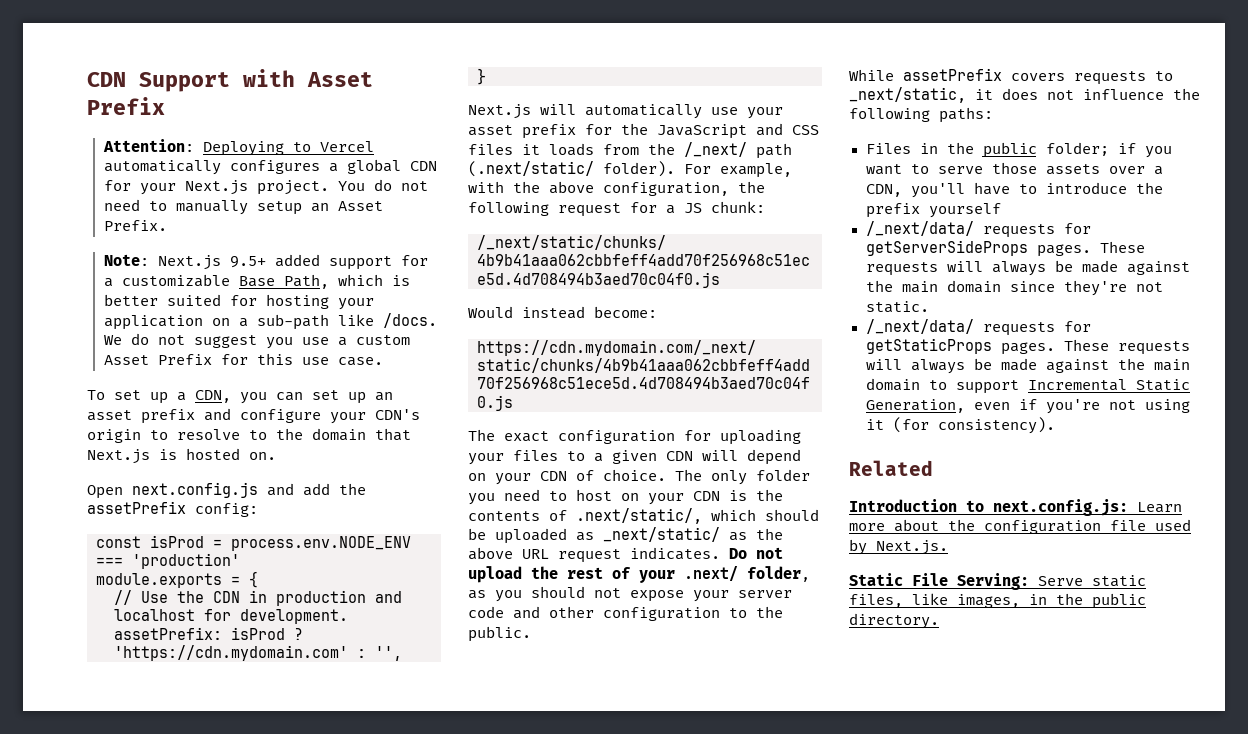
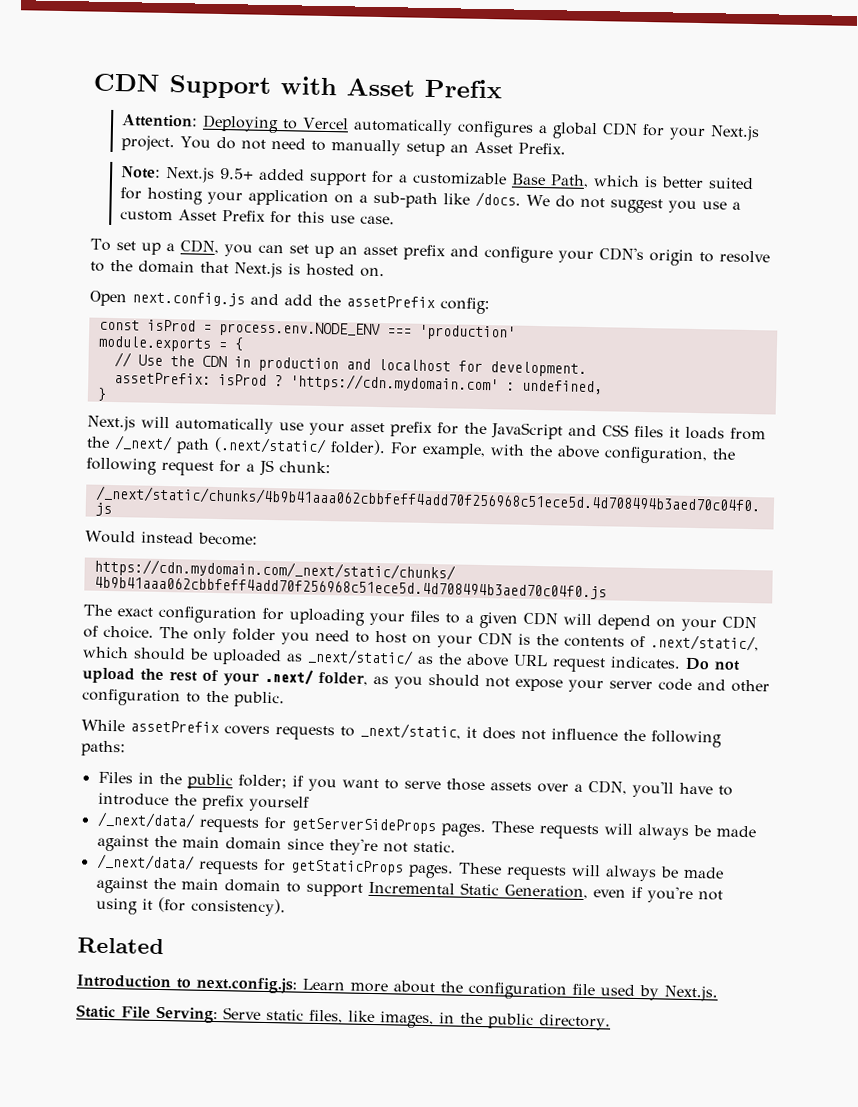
[375,646,402,661] '', -> [521,379,603,395] undefined,

